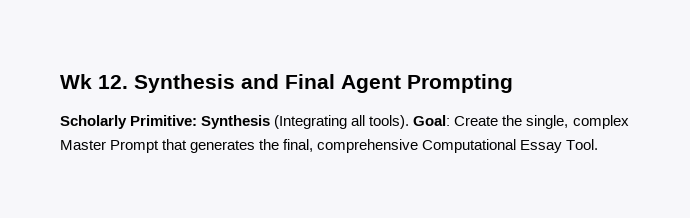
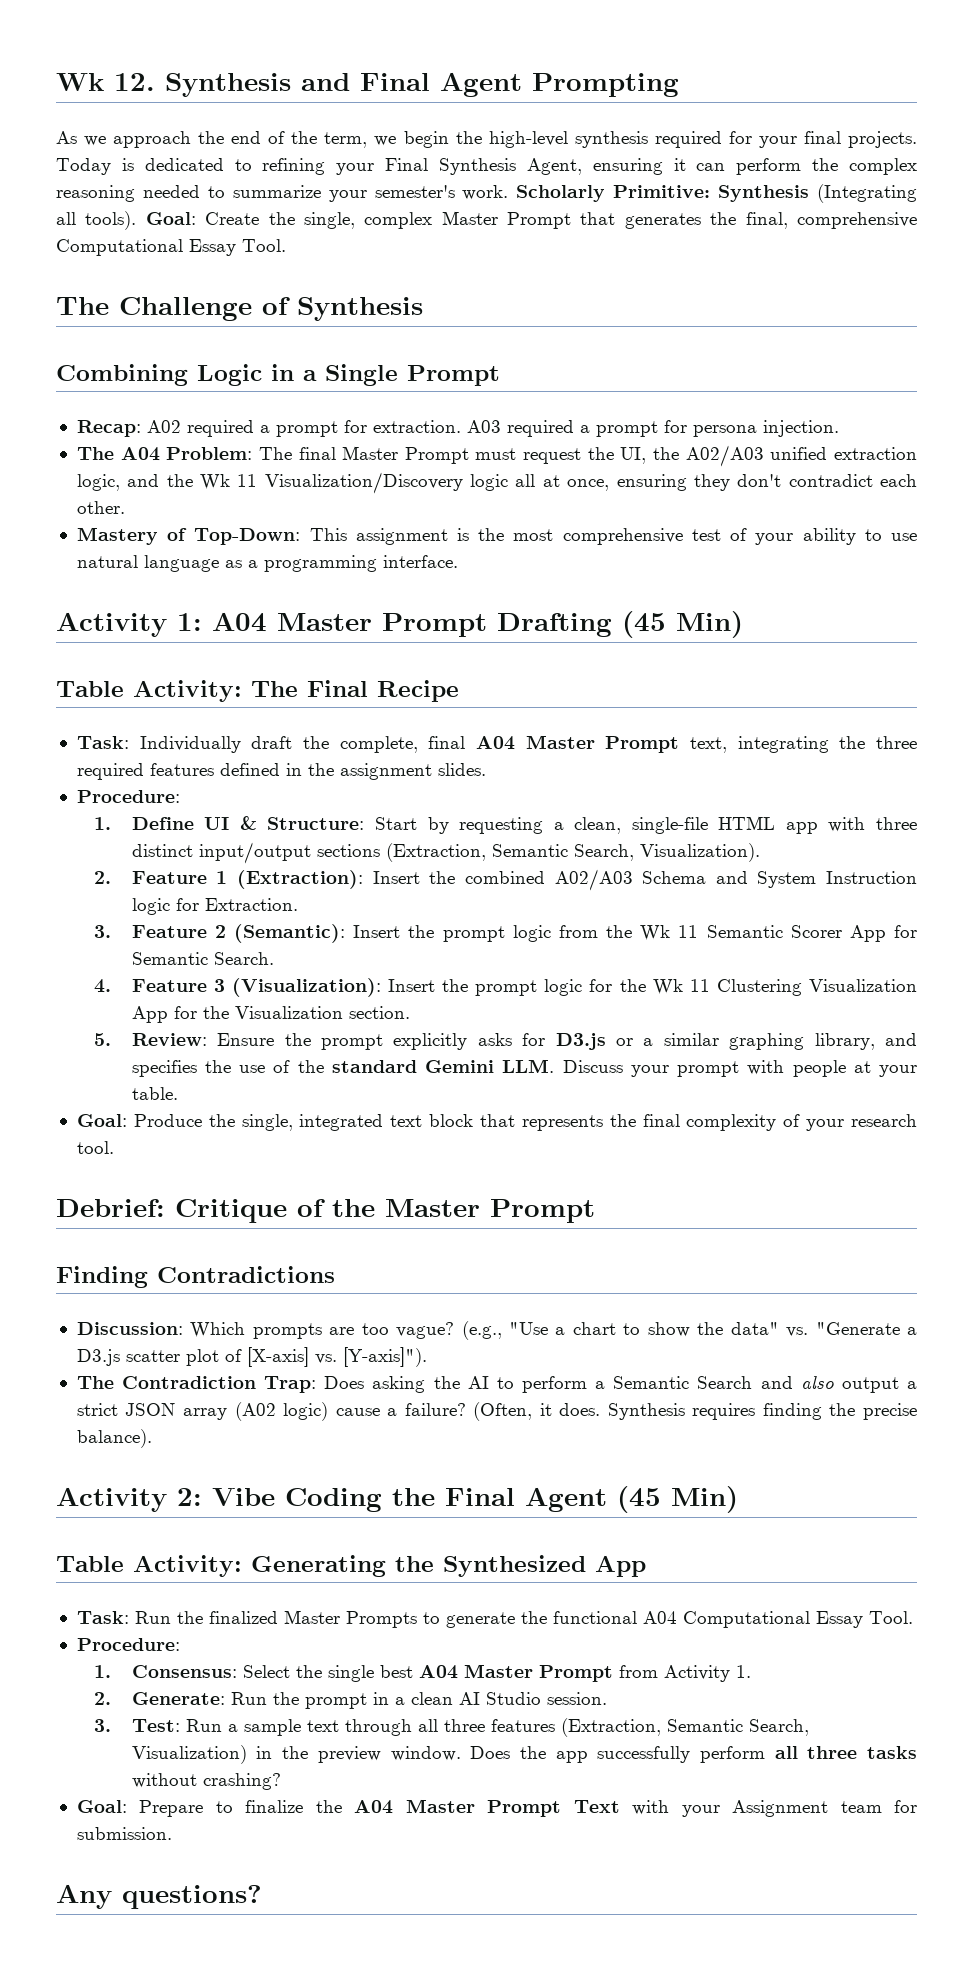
(513, 83) none -> [56,131,917,148] [56,158,918,175] [56,185,509,202] As we approach the end of the term, we begin the high-level synthesis required for your final projects. Today is dedicated to refining your Final Synthesis Agent, ensuring it can perform the complex reasoning needed to summarize your semester's work.
(599, 144) none -> [56,297,423,321] [56,364,500,386] [76,420,839,437] [76,445,917,467] [76,472,918,494] [76,501,125,514] [76,527,917,545] [76,555,458,572] [56,611,743,638] [56,680,459,702] [76,735,917,753] [76,763,486,780] [76,790,180,803] [93,816,917,834] [131,842,760,864] [93,869,917,891] [131,898,298,915] [93,924,918,943] [131,952,274,965] [93,978,918,997] [131,1006,410,1023] [93,1033,917,1050] [131,1059,917,1077] [131,1087,178,1100] [76,1114,918,1131] [76,1141,114,1154] [56,1199,595,1223] [56,1266,335,1288] [76,1321,918,1340] [76,1347,427,1367] [76,1376,917,1393] [76,1402,917,1421] [76,1429,152,1448] [56,1486,738,1513] [56,1555,646,1577] [76,1610,913,1628] [76,1638,180,1651] [93,1664,751,1682] [93,1692,607,1709] [93,1718,809,1737] [131,1745,917,1764] [131,1773,281,1790] [76,1799,917,1817] [76,1827,172,1840] [56,1884,262,1909] // The Challenge of Synthesis // Combining Logic in a Single Prompt // Recap: A02 required a prompt for extraction. A03 required a prompt for persona injection. // The A04 Problem: The final Master Prompt must request the UI, the A02/A03 unified extraction logic, and the Wk 11 Visualization/Discovery logic all at once, ensuring they don't contradict each other. // Mastery of Top-Down: This assignment is the most comprehensive test of your ability to use natural language as a programming interface. // Activity 1: A04 Master Prompt Drafting (45 Min) // Table Activity: The Final Recipe // Task: Individually draft the complete, final A04 Master Prompt text, integrating the three required features defined in the assignment slides. // Procedure: // 1. Define UI & Structure: Start by requesting a clean, single-file HTML app with three distinct input/output sections (Extraction, Semantic Search, Visualization). // 2. Feature 1 (Extraction): Insert the combined A02/A03 Schema and System Instruction logic for Extraction. // 3. Feature 2 (Semantic): Insert the prompt logic from the Wk 11 Semantic Scorer App for Semantic Search. // 4. Feature 3 (Visualization): Insert the prompt logic for the Wk 11 Clustering Visualization App for the Visualization section. // 5. Review: Ensure the prompt explicitly asks for D3.js or a similar graphing library, and specifies the use of the standard Gemini LLM. Discuss your prompt with people at your table. // Goal: Produce the single, integrated text block that represents the final complexity of your research tool. // Debrief: Critique of the Master Prompt // Finding Contradictions // Discussion: Which prompts are too vague? (e.g., "Use a chart to show the data" vs. "Generate a D3.js scatter plot of [X-axis] vs. [Y-axis]"). // The Contradiction Trap: Does asking the AI to perform a Semantic Search and also output a strict JSON array (A02 logic) cause a failure? (Often, it does. Synthesis requires finding the precise balance). // Activity 2: Vibe Coding the Final Agent (45 Min) // Table Activity: Generating the Synthesized App // Task: Run the finalized Master Prompts to generate the functional A04 Computational Essay Tool. // Procedure: // 1. Consensus: Select the single best A04 Master Prompt from Activity 1. // 2. Generate: Run the prompt in a clean AI Studio session. // 3. Test: Run a sample text through all three features (Extraction, Semantic Search, Visualization) in the preview window. Does the app successfully perform all three tasks without crashing? // Goal: Prepare to finalize the A04 Master Prompt Text with your Assignment team for submission. // Any questions?

